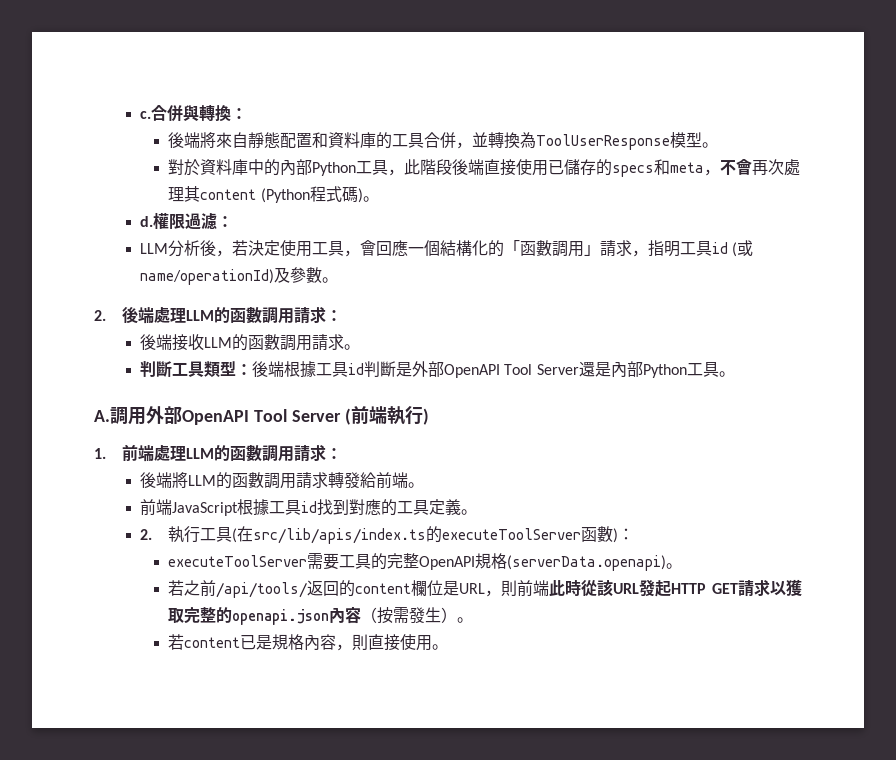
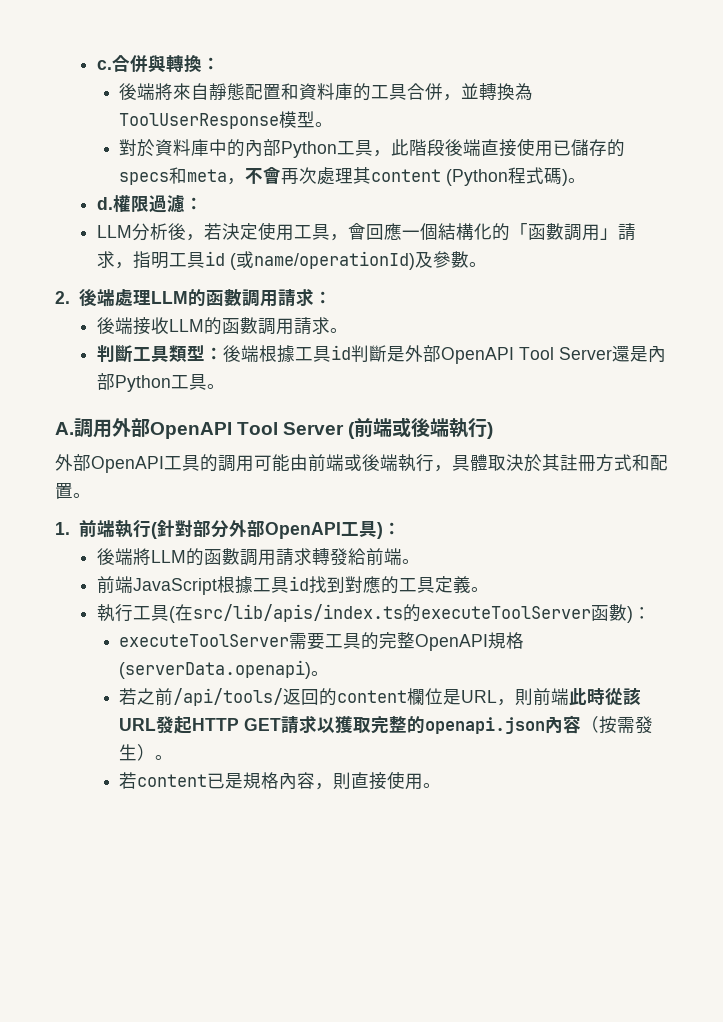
(387, 415) none -> [392,417,450,438] 或後端
[94,444,327,462] 1.前端處理LLM的函數調用請求 -> [55,454,668,473] [55,483,91,499] [55,519,383,539] 外部OpenAPI工具的調用可能由前端或後端執行，具體取決於其註冊方式和配置。 // 1.前端執行(針對部分外部OpenAPI工具)
[139,529,152,540] 2. -> (489, 589) none

